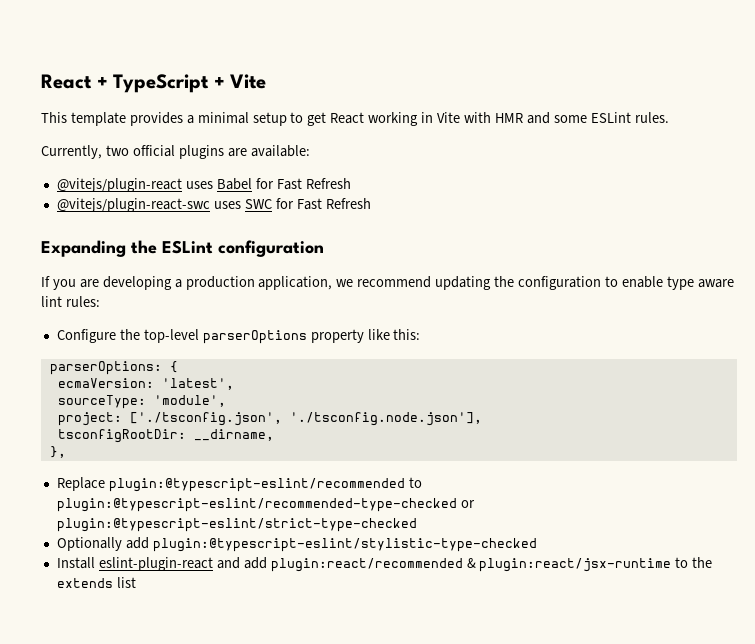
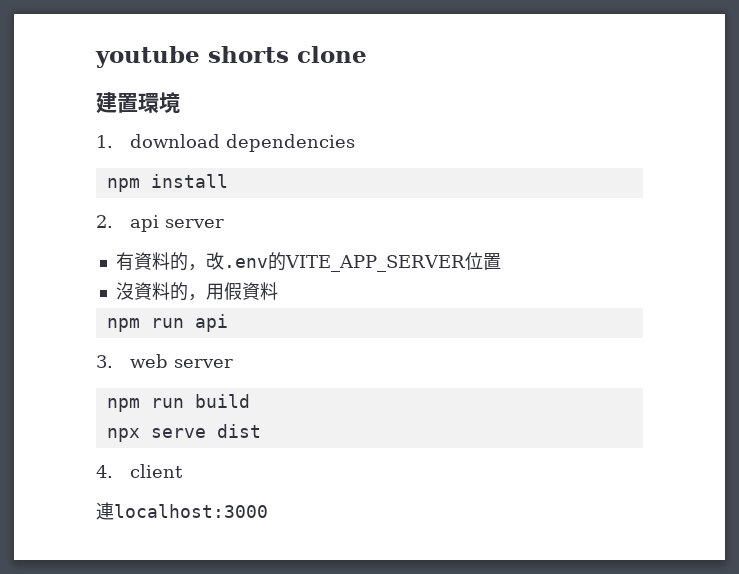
[41,74,267,93] [41,112,669,126] [41,145,310,159] [56,178,351,192] [56,198,371,212] [41,240,324,257] [41,276,734,290] [41,296,100,307] [56,329,421,344] [49,361,178,375] [57,378,234,390] [57,395,226,409] [57,412,482,426] [57,429,274,443] [49,446,66,458] [56,477,422,492] [56,498,475,512] [56,518,417,532] [56,537,537,552] [56,557,713,572] [56,577,136,588] React + TypeScript + Vite // This template provides a minimal setup to get React working in Vite with HMR and some ESLint rules. // Currently, two official plugins are available: // @vitejs/plugin-react uses Babel for Fast Refresh // @vitejs/plugin-react-swc uses SWC for Fast Refresh // Expanding the ESLint configuration // If you are developing a production application, we recommend updating the configuration to enable type aware lint rules: // Configure the top-level parserOptions property like this: // parserOptions: { // ecmaVersion: 'latest', // sourceType: 'module', // project: ['./tsconfig.json', './tsconfig.node.json'], // tsconfigRootDir: __dirname, // }, // Replace plugin:@typescript-eslint/recommended to plugin:@typescript-eslint/recommended-type-checked or plugin:@typescript-eslint/strict-type-checked // Optionally add plugin:@typescript-eslint/stylistic-type-checked // Install eslint-plugin-react and add plugin:react/recommended & plugin:react/jsx-runtime to the extends list -> [95,46,367,68] [96,92,180,113] [96,134,355,152] [106,174,228,192] [96,215,224,232] [115,252,501,272] [115,282,278,301] [106,314,228,332] [96,354,233,368] [106,394,250,412] [106,424,261,442] [96,464,183,478] [96,502,268,520] youtube shorts clone // 建置環境 // 1. download dependencies // npm install // 2. api server // 有資料的，改.env的VITE_APP_SERVER位置 // 沒資料的，用假資料 // npm run api // 3. web server // npm run build // npx serve dist // 4. client // 連localhost:3000

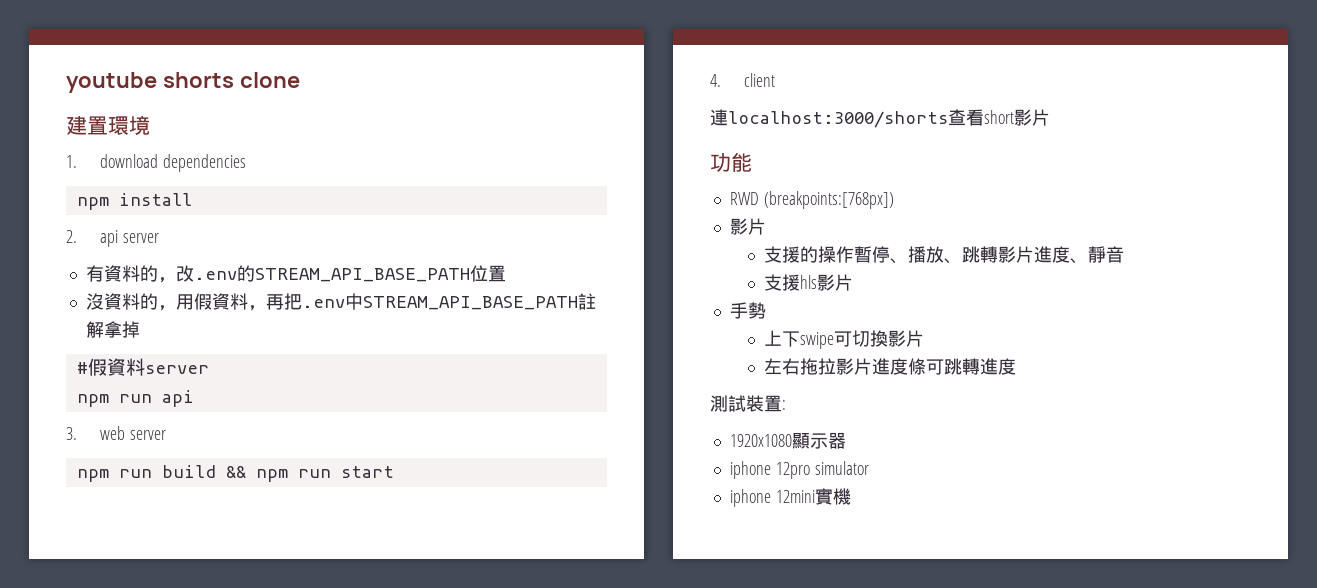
[284,255,465,272] VITE_APP_SERVER -> [254,268,470,282] STREAM_API_BASE_PATH
(278, 291) none -> [247,293,596,311] [85,321,140,338] [76,358,209,376] ，再把.env中STREAM_API_BASE_PATH註解拿掉 // #假資料server
[106,424,261,442] // npx serve dist -> [225,466,394,482] && npm run start
[114,504,268,518] localhost:3000 -> [728,109,1050,128] [710,152,752,172] [729,191,894,209] [729,218,766,235] [764,246,1125,264] [764,274,854,291] [729,302,766,319] [764,330,925,349] [764,358,1017,375] [710,395,786,412] [729,432,846,449] [729,461,869,479] [729,488,851,507] localhost:3000/shorts查看short影片 // 功能 // RWD (breakpoints:[768px]) // 影片 // 支援的操作暫停、播放、跳轉影片進度、靜音 // 支援hls影片 // 手勢 // 上下swipe可切換影片 // 左右拖拉影片進度條可跳轉進度 // 測試裝置: // 1920x1080顯示器 // iphone 12pro simulator // iphone 12mini實機

